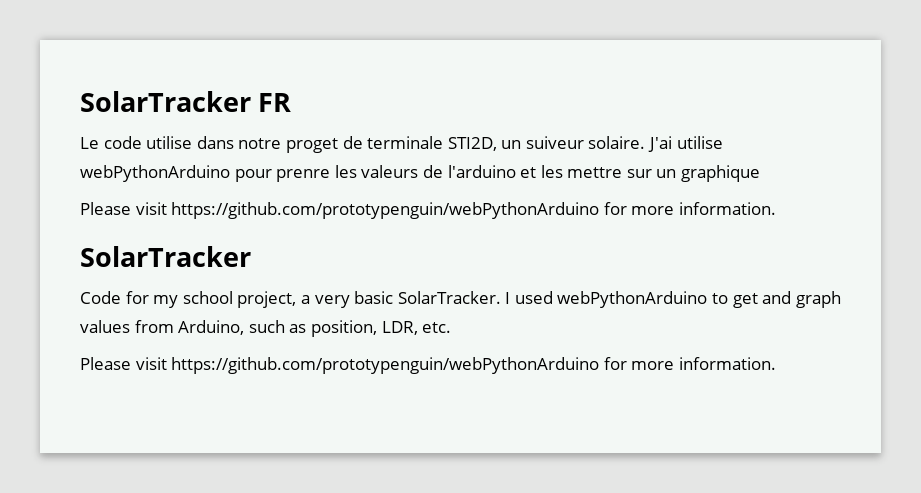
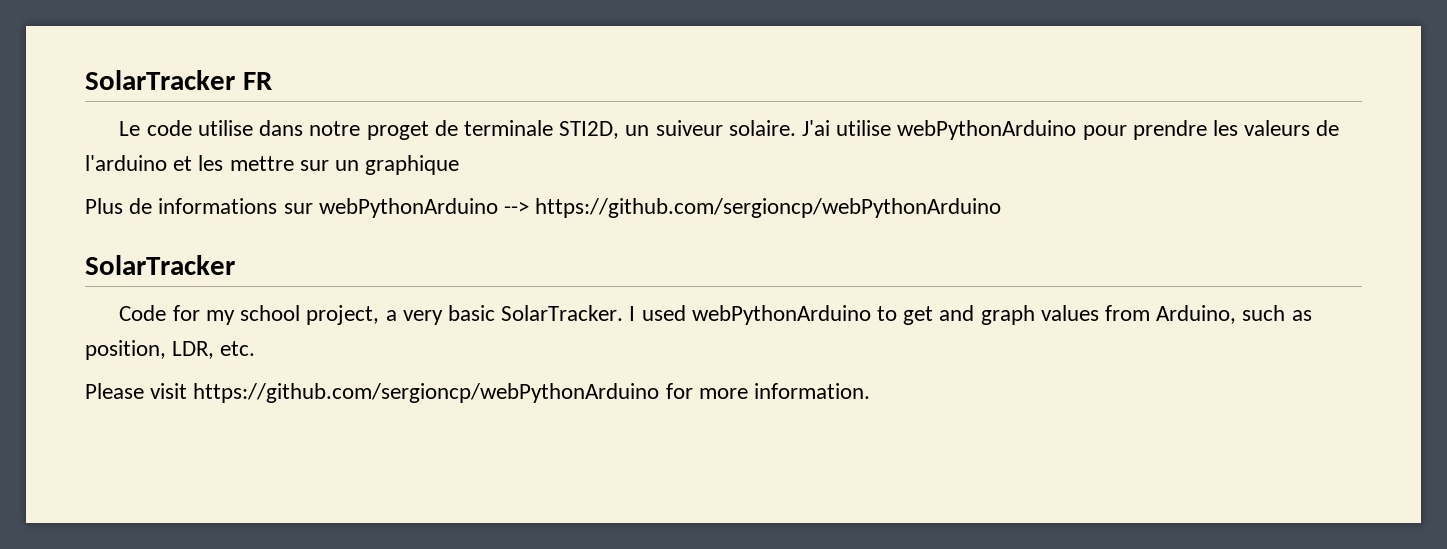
[276,169,331,182] prenre -> [1132,120,1207,140] prendre
[80,202,776,219] Please visit https://github.com/prototypenguin/webPythonArduino for more information. -> [85,198,1002,218] Plus de informations sur webPythonArduino --> https://github.com/sergioncp/webPythonArduino
[171,357,600,374] https://github.com/prototypenguin/webPythonArduino -> [193,383,660,403] https://github.com/sergioncp/webPythonArduino

